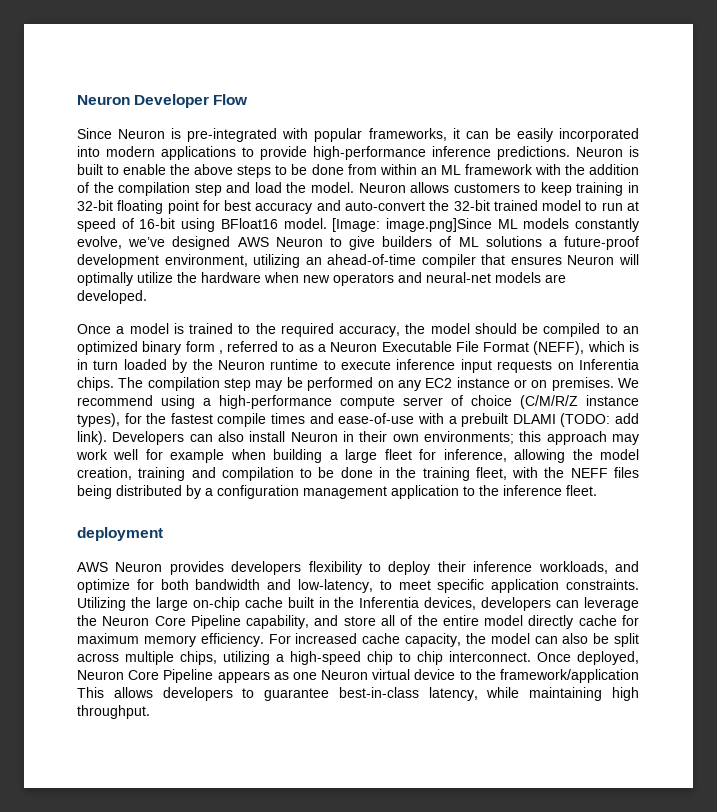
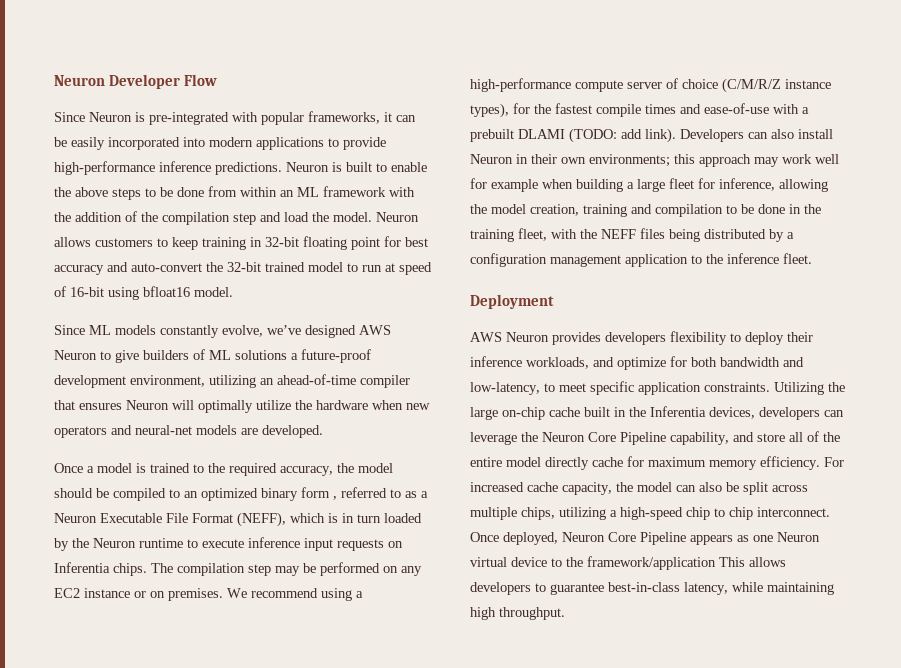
[220,218,492,232] BFloat16 model. [Image: image.png]Since -> [143,286,233,297] [54,325,85,335] bfloat16 model. // Since
[77,527,163,541] deployment -> [470,294,554,309] Deployment

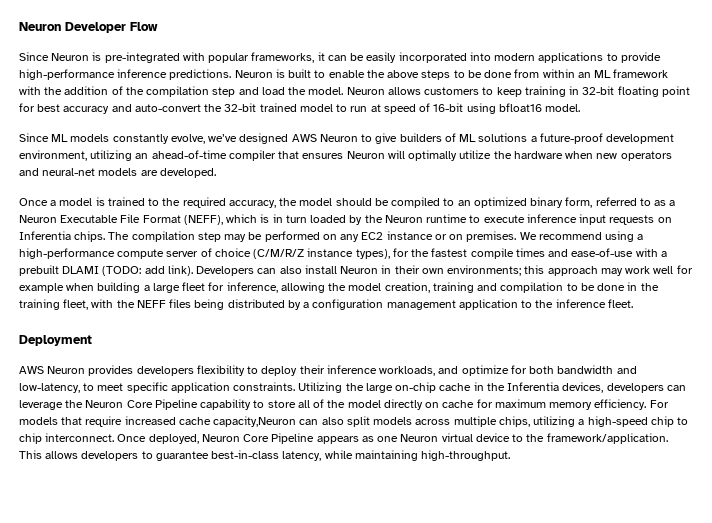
[301,487,337,500] form , -> [565,197,593,208] form,
[584,407,610,417] built -> (472, 387) none
[670,432,754,445] capability, and -> [200,399,265,410] capability to
[470,457,502,467] entire -> (346, 404) none
(589, 463) none -> [425,402,440,408] on
[470,482,768,495] increased cache capacity, the model can also be split -> [19,416,413,427] models that require increased cache capacity,Neuron can also split models
[587,556,716,570] framework/application -> [546,433,668,444] framework/application.
[470,607,565,620] high throughput. -> [421,450,511,461] high-throughput.

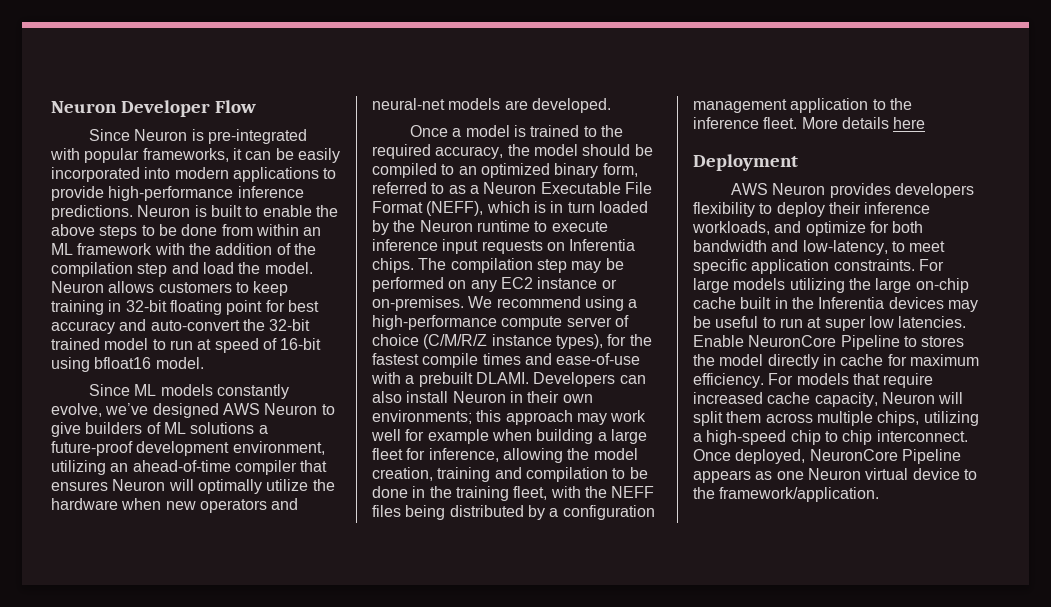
[449,231,517,242] on premises. -> [372,296,464,311] on-premises.
[62,265,193,276] DLAMI (TODO: add link). -> [475,372,529,384] DLAMI.
(633, 303) none -> [801,117,926,129] More details here
[298,382,343,393] Utilizing -> [918,259,944,271] [693,278,845,293] For large models utilizing
(472, 387) none -> [740,297,772,309] built
[562,382,686,393] [19,399,325,410] devices, developers can leverage the Neuron Core Pipeline capability to store all of -> [888,297,978,312] [693,316,967,331] [693,335,965,350] devices may be useful to run at super low latencies. Enable NeuronCore Pipeline to stores
[425,402,440,408] on -> [822,354,836,366] in
[549,402,593,410] memory -> (979, 360) none
[213,416,413,427] capacity,Neuron can also split models -> [814,392,964,407] [693,411,762,426] capacity, Neuron will split them
[201,434,270,442] Neuron Core -> [809,449,898,461] NeuronCore
[19,450,511,461] This allows developers to guarantee best-in-class latency, while maintaining high-throughput. -> (880, 494) none

